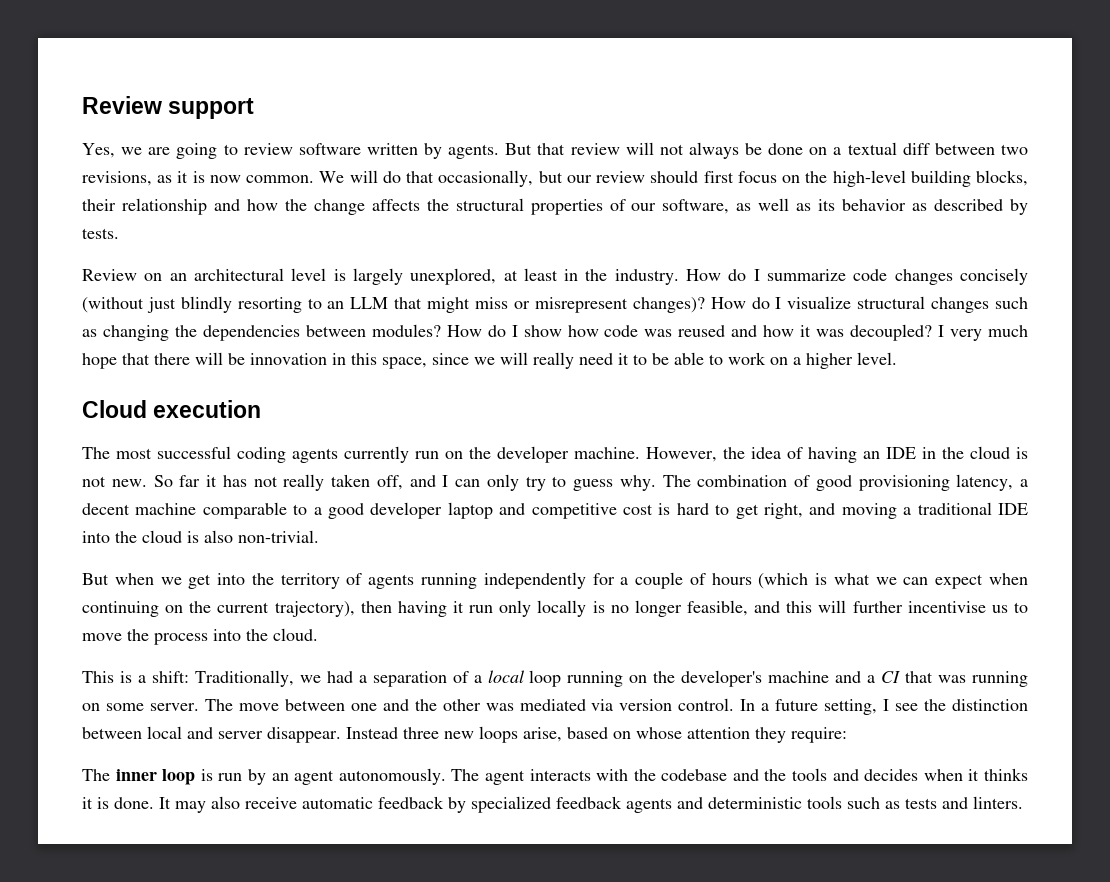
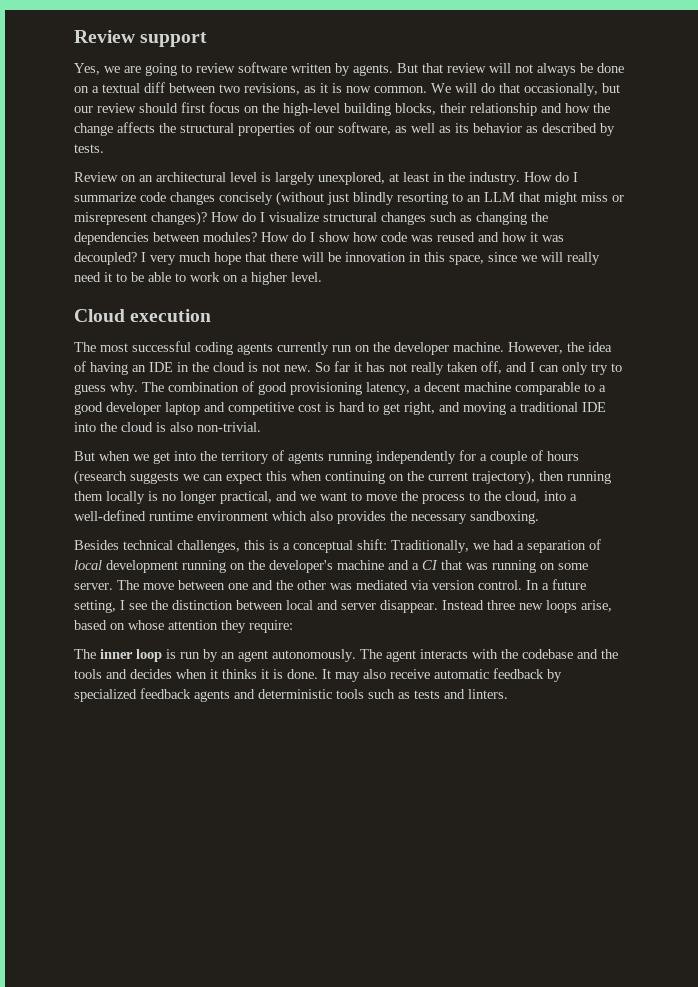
[758,573,870,589] (which is what -> [74,470,179,485] (research suggests
(984, 581) none -> [266,471,287,481] this
[397,600,1028,617] [82,628,318,645] [82,671,114,683] having it run only locally is no longer feasible, and this will further incentivise us to move the process into the cloud. // This -> [567,471,611,484] [74,491,577,504] [74,510,539,524] [74,540,265,553] running them locally is no longer practical, and we want to move the process to the cloud, into a well-defined runtime environment which also provides the necessary sandboxing. // Besides technical challenges, this
(146, 679) none -> [293,540,353,553] conceptual
[473,670,562,687] a local loop -> [74,560,178,573] local development

